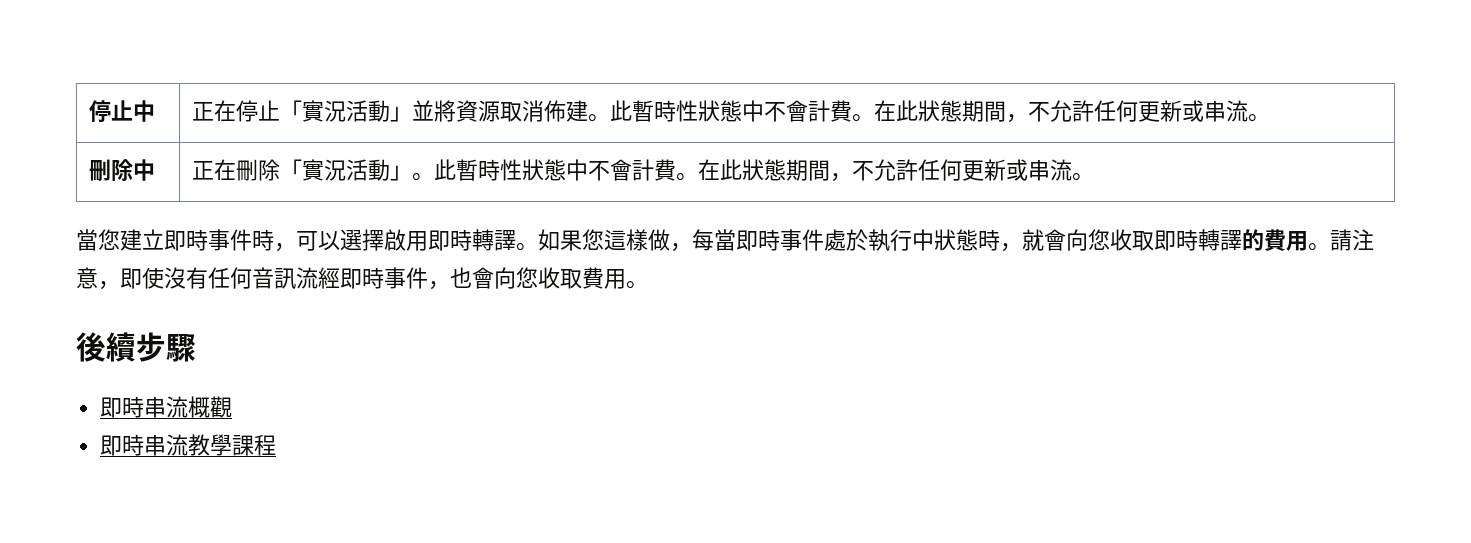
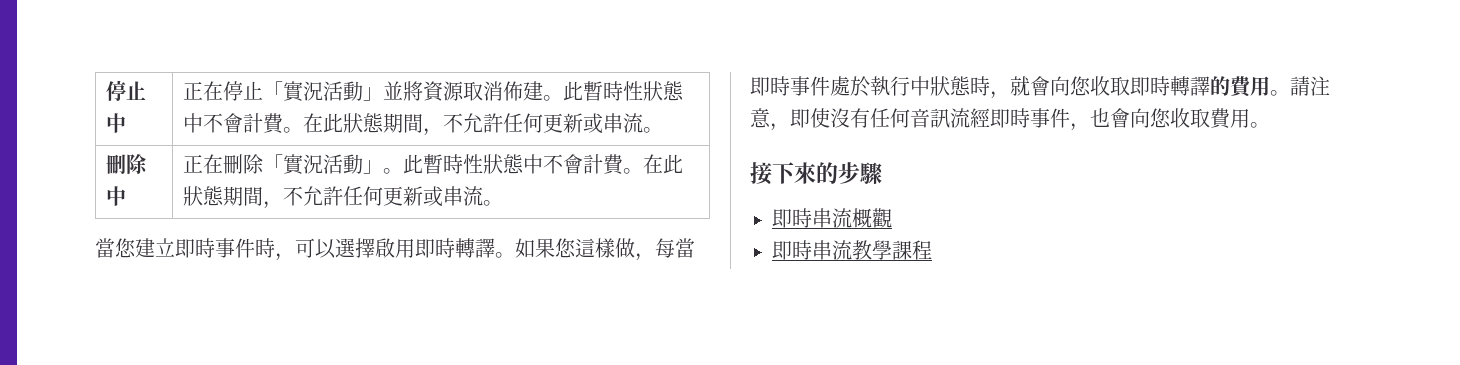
[76,332,136,362] 後續 -> [750,162,838,185] 接下來的

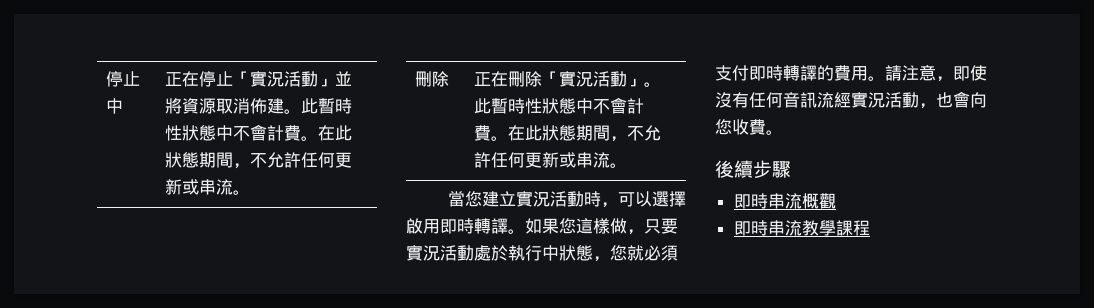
[105,186,126,206] 中 -> (449, 79) none
[175,238,255,258] 即時事件 -> [515,191,584,207] 實況活動
[655,238,695,258] [750,76,830,96] 每當即時事件 -> [644,218,678,234] [406,245,474,261] 只要實況活動
[970,76,1130,99] 時，就會向您收取 -> [593,245,678,262] [715,65,749,81] ，您就必須支付
[990,108,1070,128] 即時事件 -> [851,92,919,108] 實況活動
[1190,108,1270,129] [750,162,838,185] 取費用。 // 接下來的 -> [749,119,783,135] [715,160,753,178] 費。 // 後續

